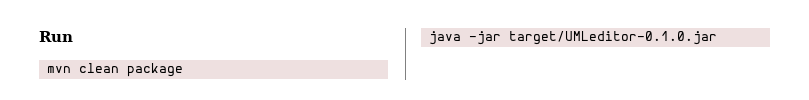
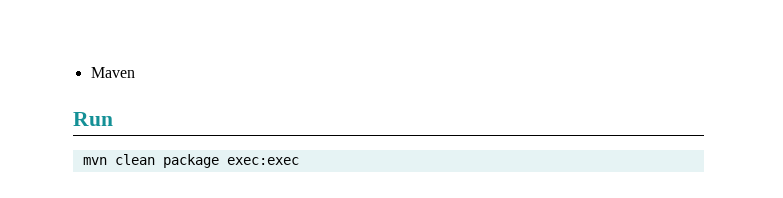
(39, 36) none -> [90,67,135,78] Maven //
[428,31,717,45] // java -jar target/UMLeditor-0.1.0.jar -> [226,157,299,165] exec:exec

